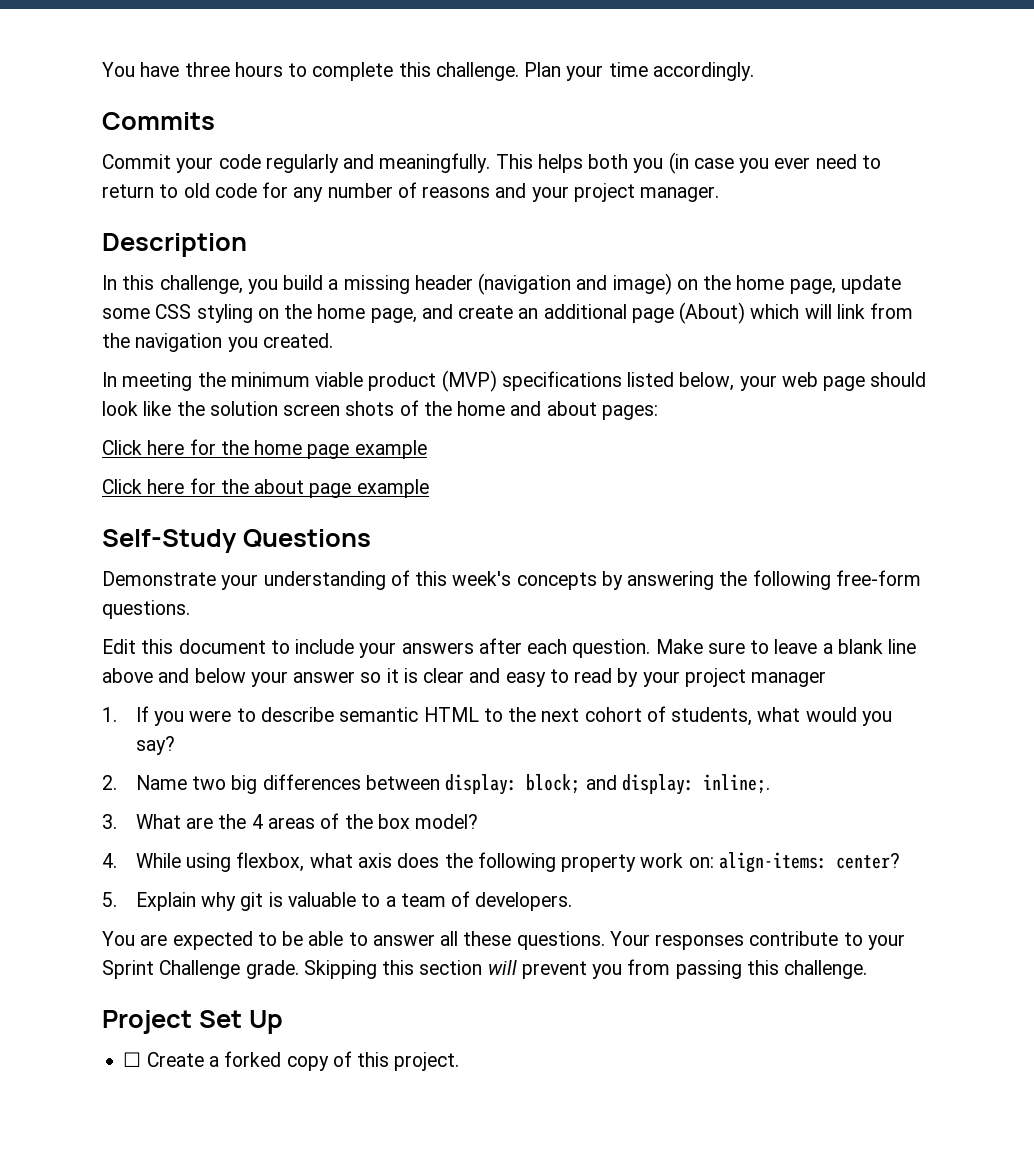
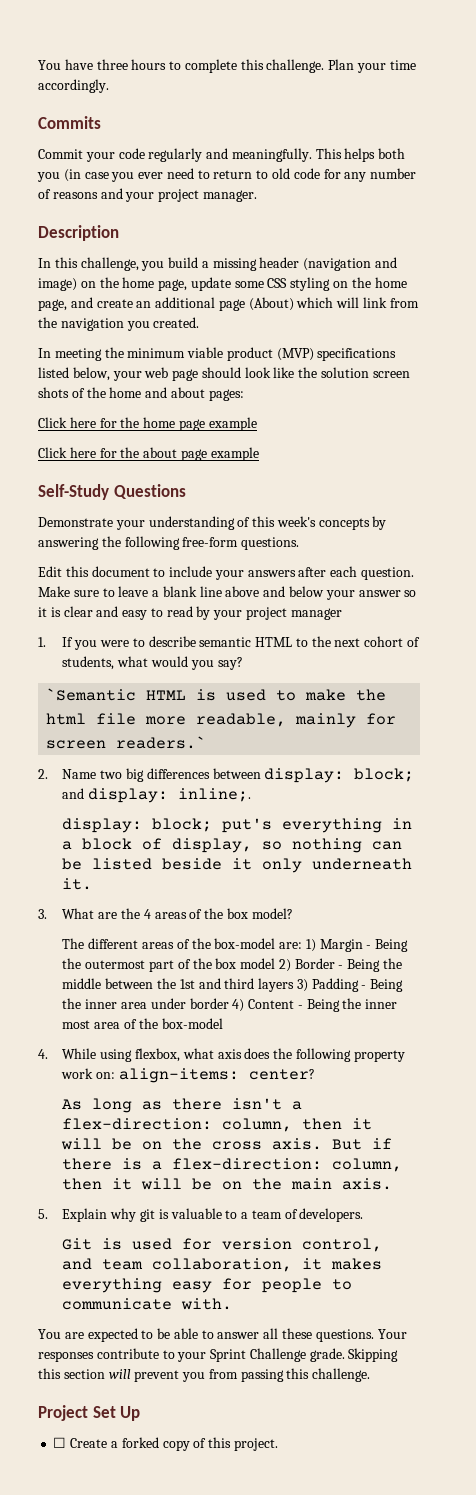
(175, 745) none -> [46,688,387,701] [46,713,397,728] [46,736,207,749] // `Semantic HTML is used to make the html file more readable, mainly for screen readers.`
(770, 784) none -> [62,818,413,833] [62,838,403,853] [62,858,413,873] [62,878,93,890] // display: block; put's everything in a block of display, so nothing can be listed beside it only underneath it.
(479, 821) none -> [62,938,409,952] [62,958,403,972] [62,978,404,992] [62,998,398,1012] [62,1018,223,1029] // The different areas of the box-model are: 1) Margin - Being the outermost part of the box model 2) Border - Being the middle between the 1st and third layers 3) Padding - Being the inner area under border 4) Content - Being the inner most area of the box-model
(900, 861) none -> [62,1098,303,1113] [62,1118,373,1132] [61,1138,393,1150] [62,1158,403,1172] [62,1178,393,1190] // As long as there isn't a flex-direction: column, then it will be on the cross axis. But if there is a flex-direction: column, then it will be on the main axis.
(573, 901) none -> [62,1238,383,1252] [62,1258,383,1272] [62,1278,353,1293] [62,1298,233,1310] // Git is used for version control, and team collaboration, it makes everything easy for people to communicate with.

